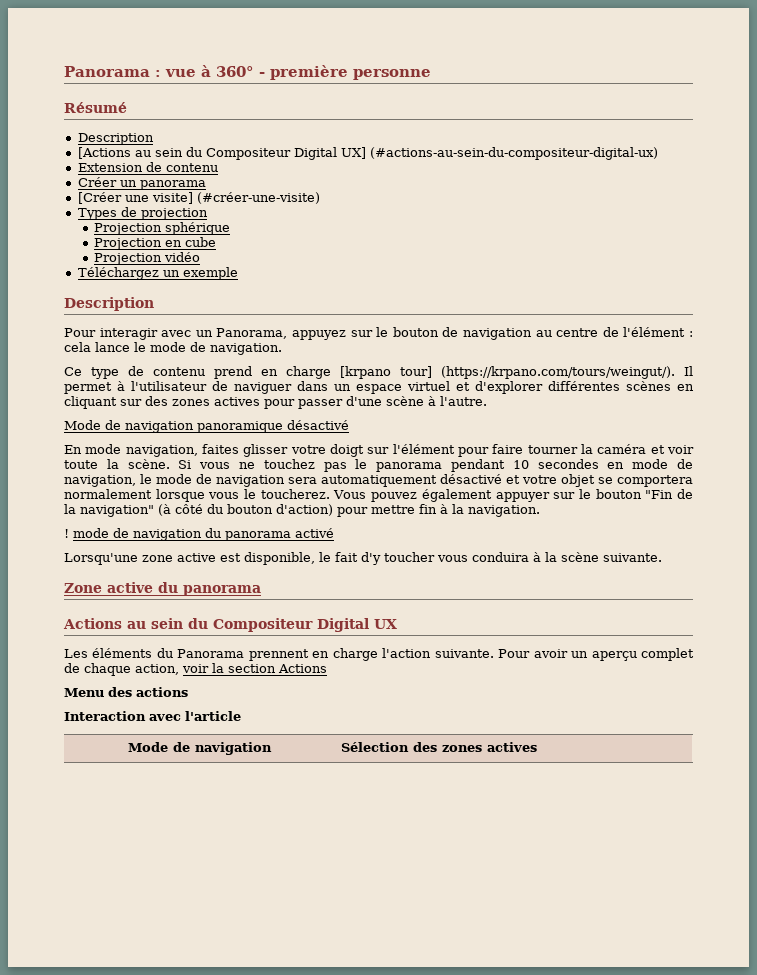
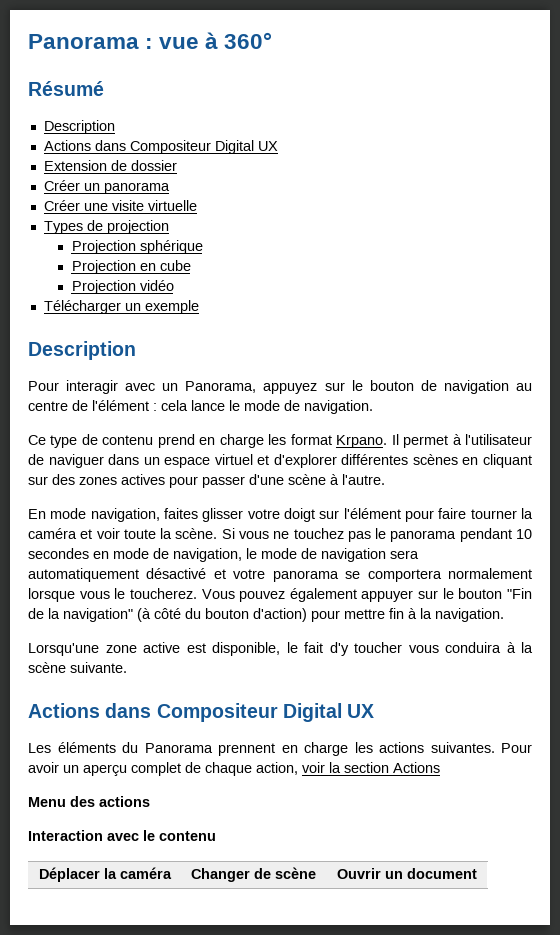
[259,65,431,80] - première personne -> (273, 40) none
[77,147,658,160] [Actions au sein du Compositeur Digital UX] (#actions-au-sein-du-compositeur-digital-ux) -> [43,140,278,154] Actions dans Compositeur Digital UX
[165,163,218,172] contenu -> [130,160,177,171] dossier
[77,192,320,204] [Créer une visite] (#créer-une-visite) -> [43,200,197,211] Créer une visite virtuelle
[77,267,159,280] Téléchargez -> [43,300,121,314] Télécharger
[340,366,675,379] [krpano tour] (https://krpano.com/tours/weingut/). -> [268,434,388,448] les format Krpano.
[64,420,349,433] // Mode de navigation panoramique désactivé -> (385, 479) none
[561,474,595,487] objet -> [272,570,339,582] panorama
[64,528,334,541] // ! mode de navigation du panorama activé -> (504, 615) none
[64,582,261,596] [63,618,208,629] Zone active du panorama // Actions au sein du -> [28,703,152,718] Actions dans
[382,648,494,658] l'action suivante. -> [354,742,495,753] les actions suivantes.
[185,711,241,721] [127,742,272,755] [341,742,538,752] l'article // Mode de navigation | Sélection des zones actives -> [143,830,216,841] [38,867,172,882] [190,867,316,882] [337,868,477,879] le contenu // Déplacer la caméra | Changer de scène | Ouvrir un document

